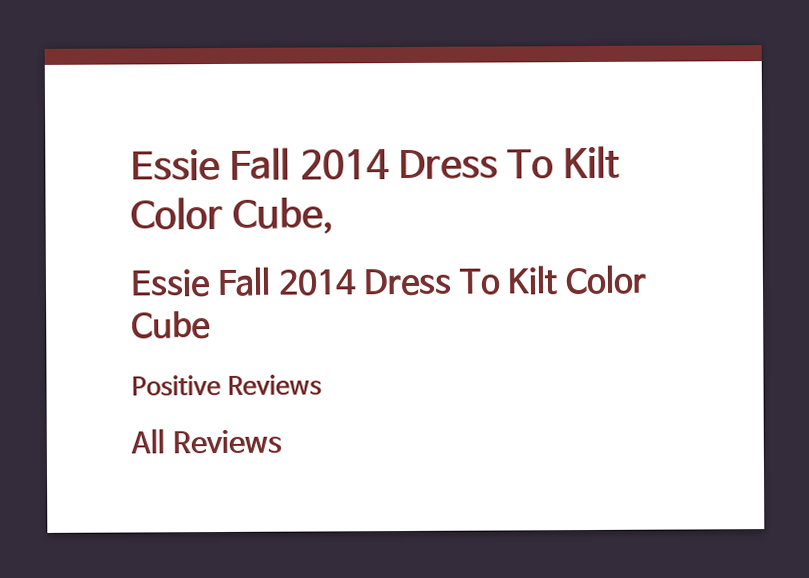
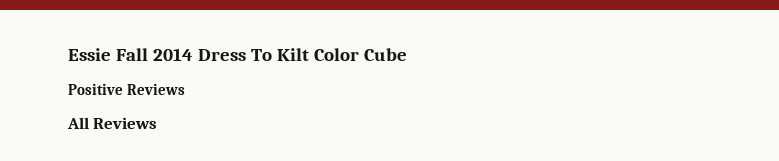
[130,145,621,181] [130,196,335,235] [130,264,648,298] Essie Fall 2014 Dress To Kilt Color Cube, // Essie Fall 2014 Dress To Kilt Color -> [68,48,359,61] Essie Fall 2014 Dress To Kilt Color

